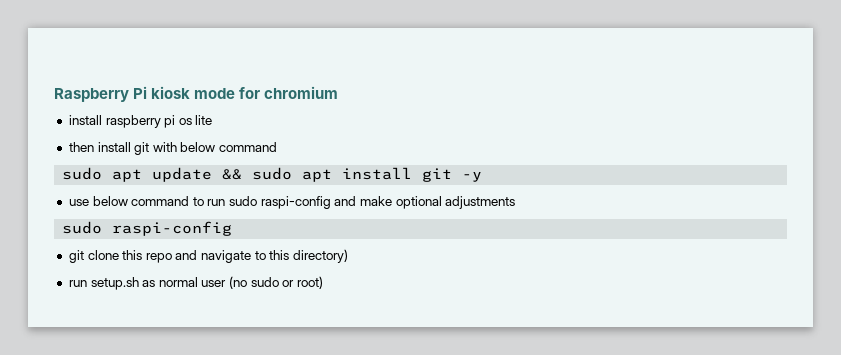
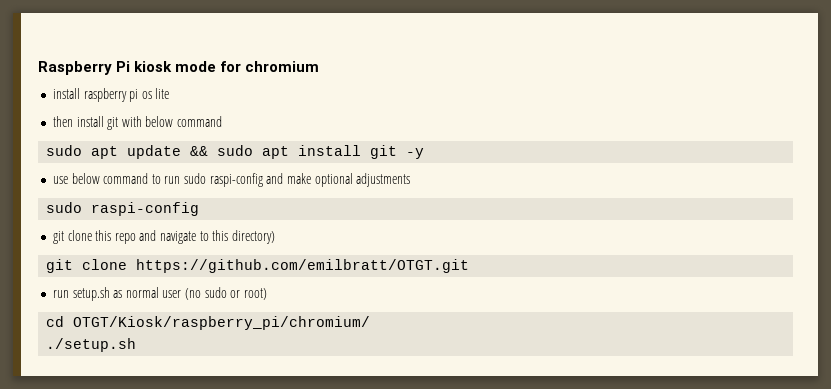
(349, 256) none -> [46,259,470,273] // git clone https://github.com/emilbratt/OTGT.git
(324, 282) none -> [46,316,371,330] [46,338,137,352] // cd OTGT/Kiosk/raspberry_pi/chromium/ // ./setup.sh

